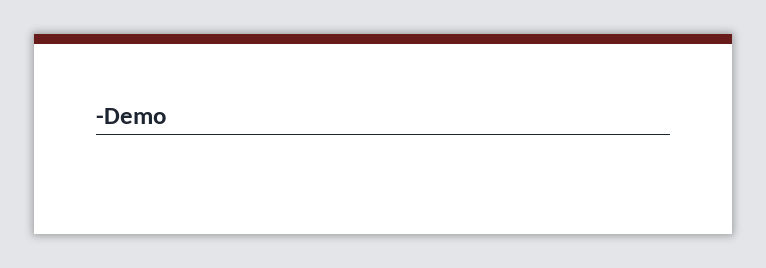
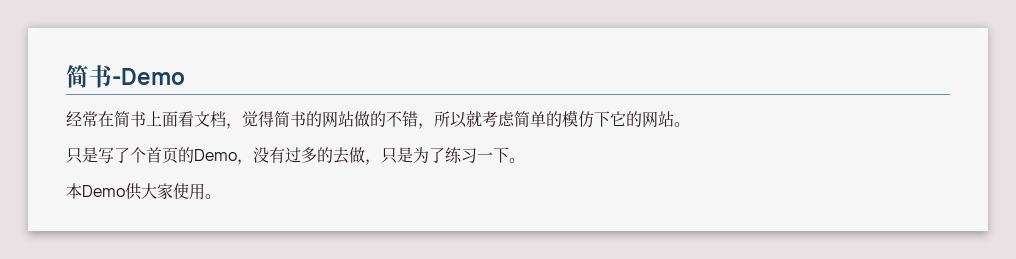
(96, 116) none -> [66,65,112,88] 简书
(166, 116) none -> [66,110,690,129] [66,147,525,165] [66,183,221,200] // 经常在简书上面看文档，觉得简书的网站做的不错，所以就考虑简单的模仿下它的网站。 // 只是写了个首页的Demo，没有过多的去做，只是为了练习一下。 // 本Demo供大家使用。

